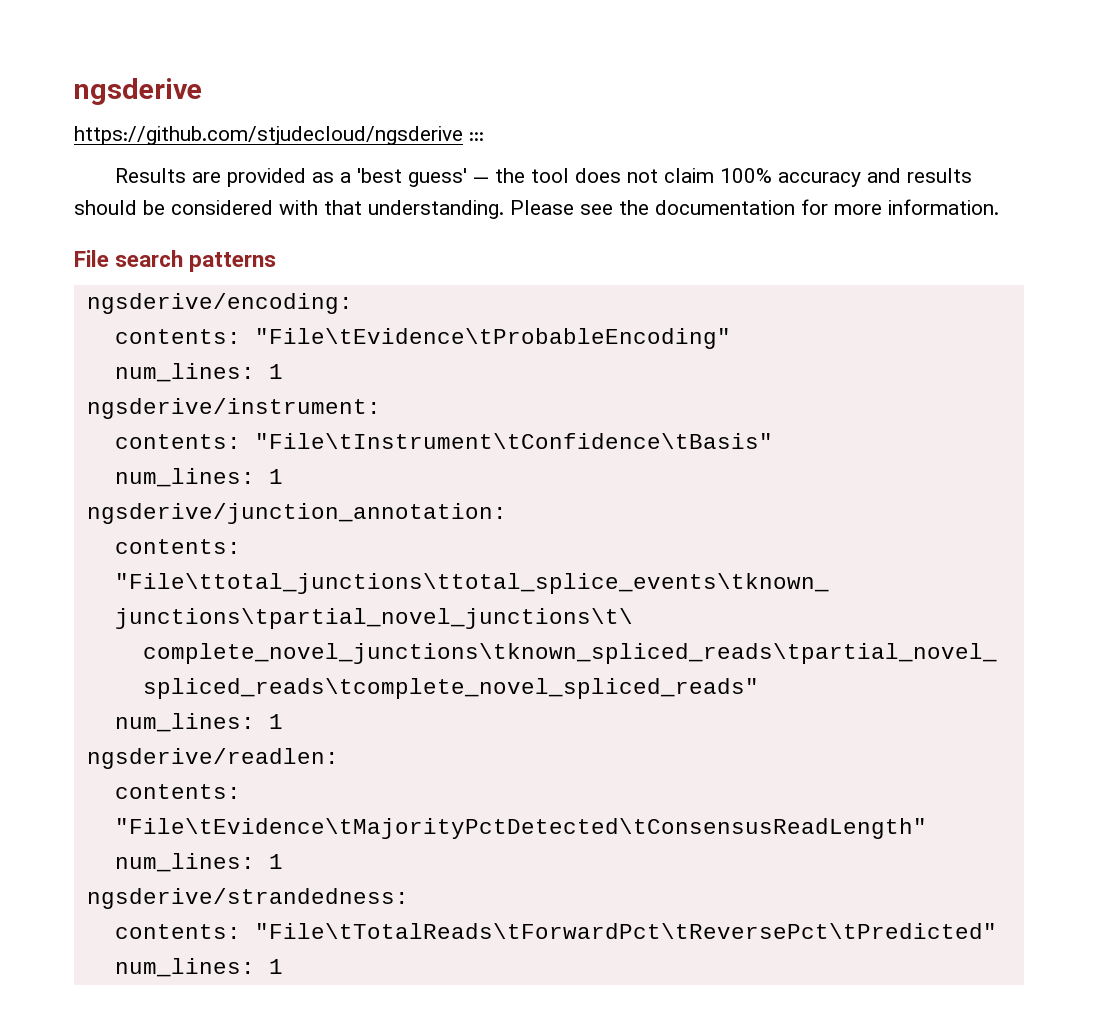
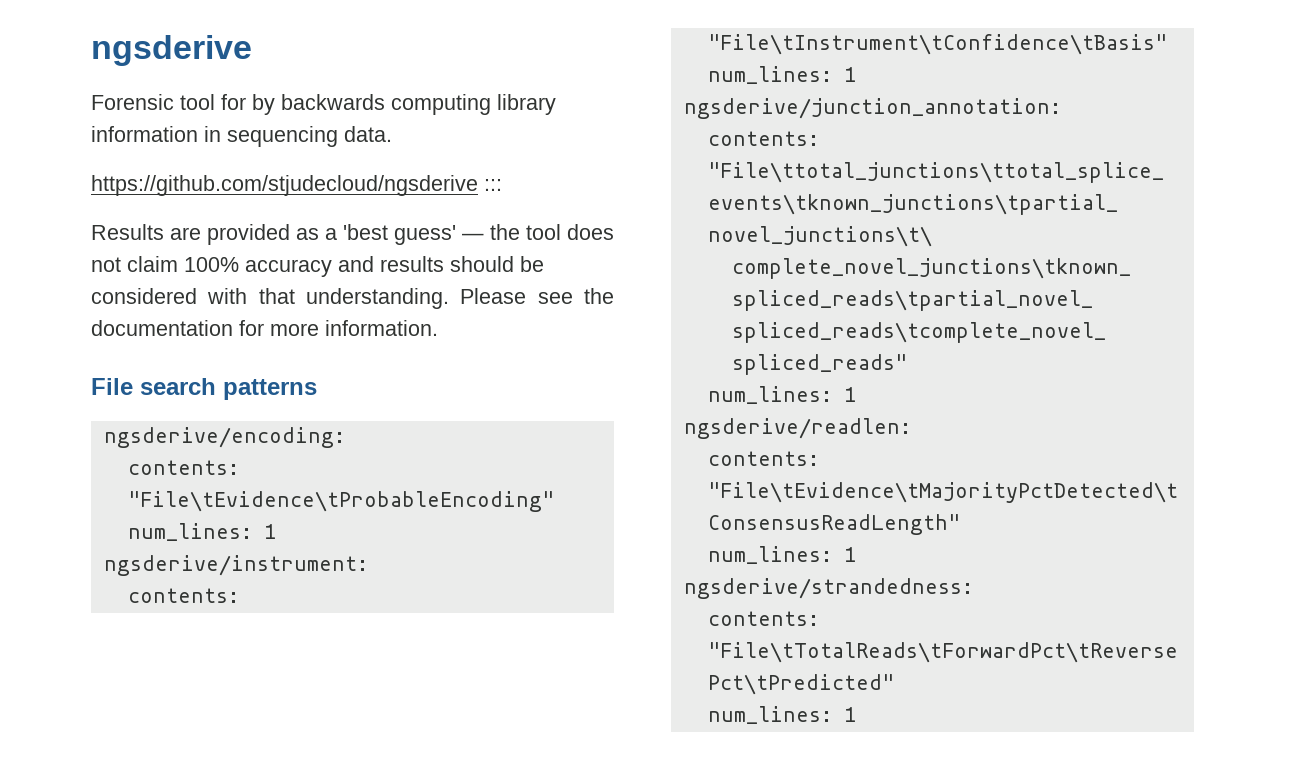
(202, 91) none -> [91,94,556,115] [91,126,392,147] // Forensic tool for by backwards computing library information in sequencing data.

